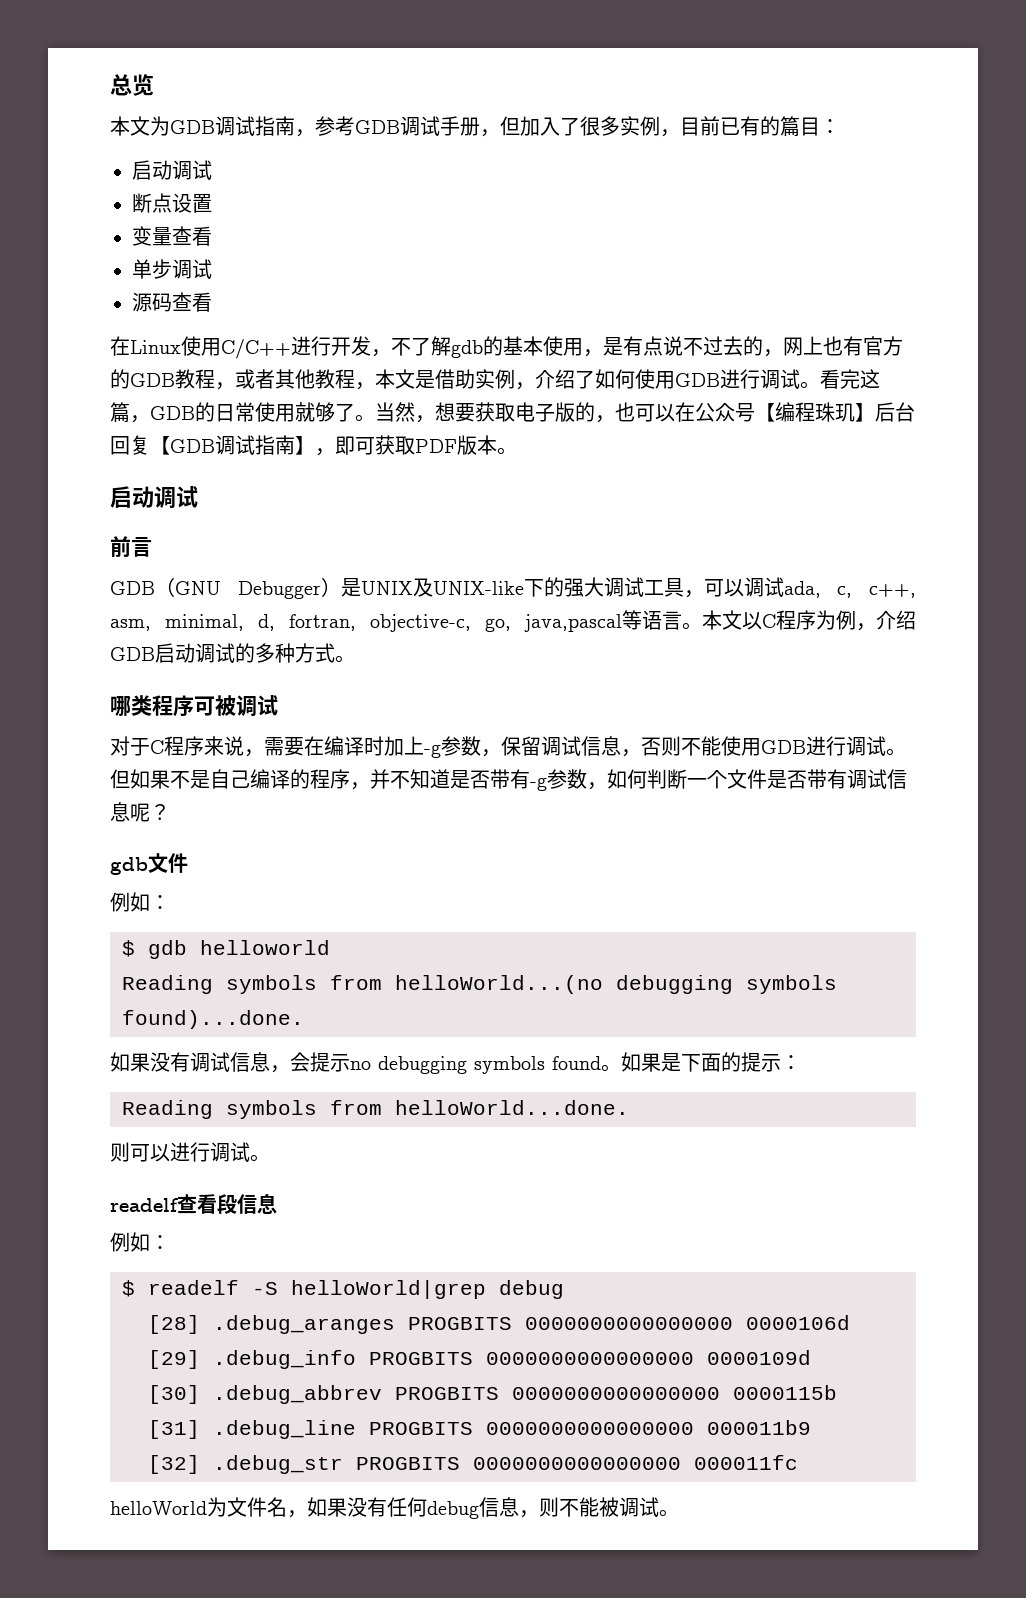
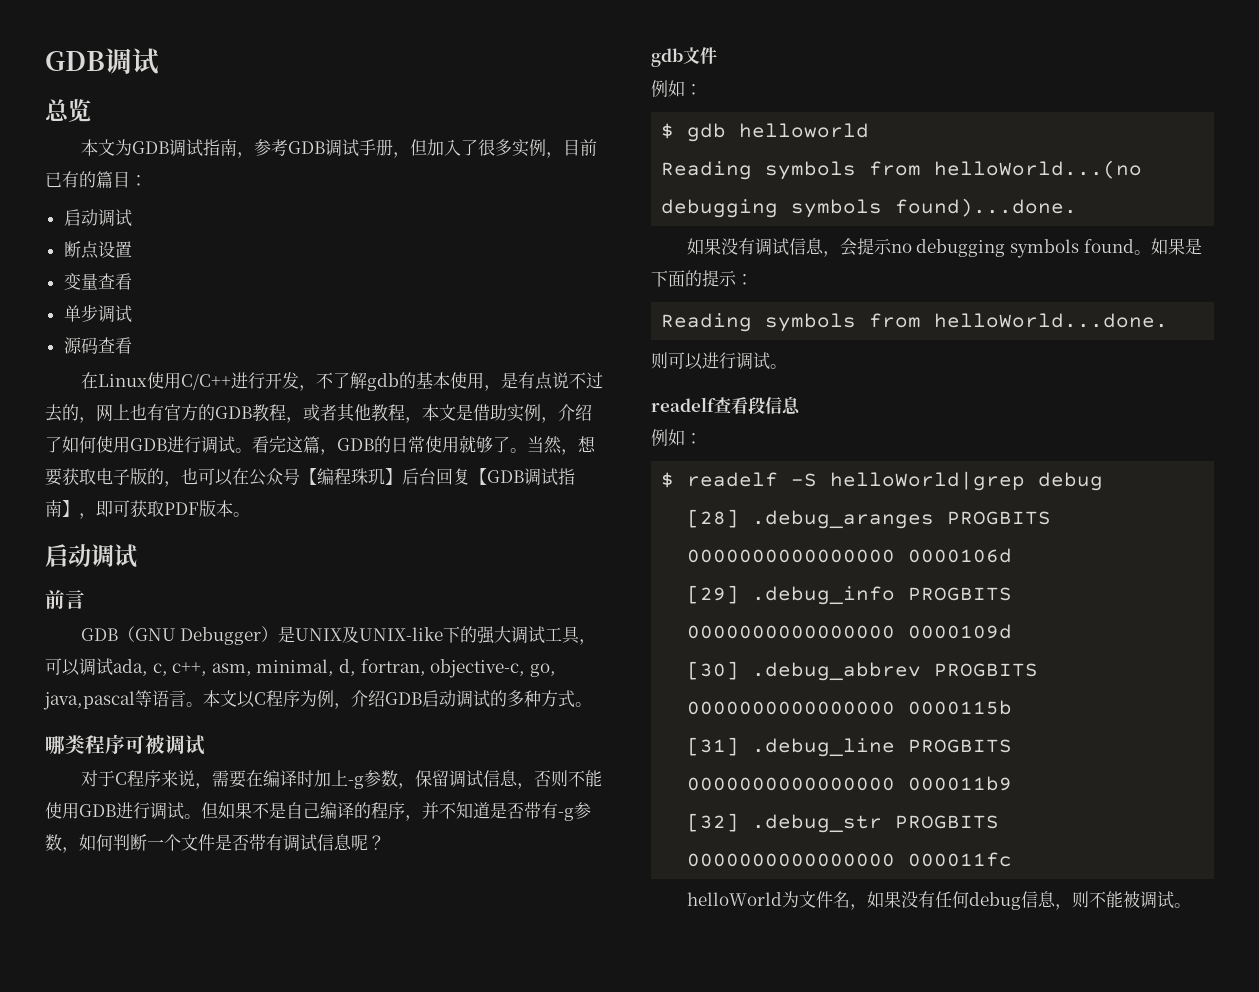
(110, 85) none -> [45,48,159,75] GDB调试 //

